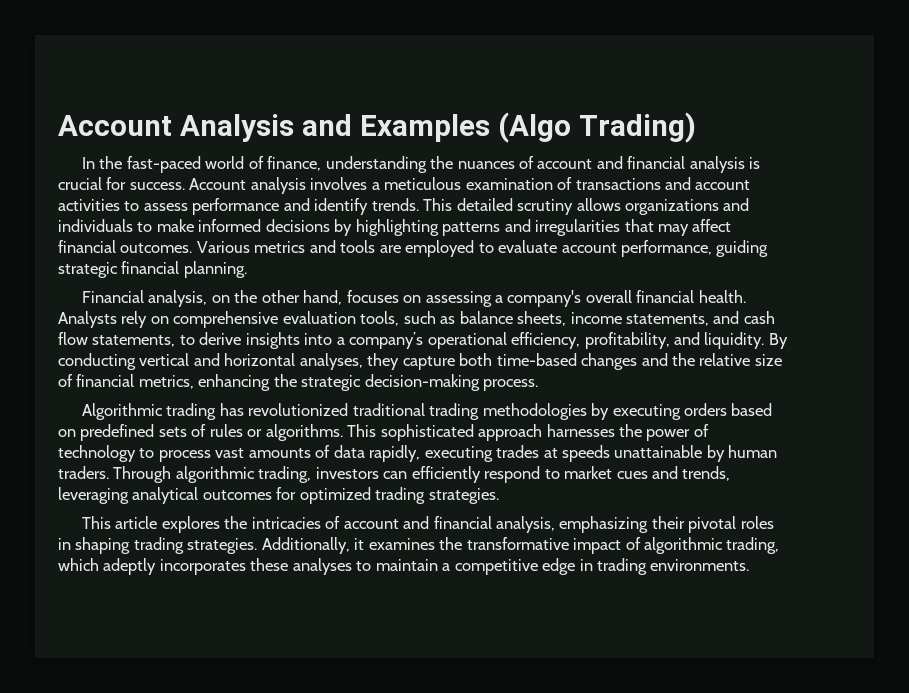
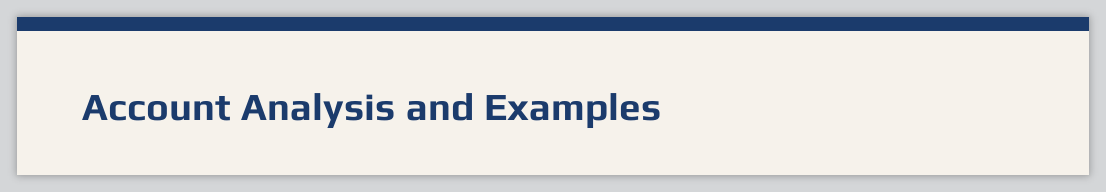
[497,112,696,143] [81,156,761,173] [58,177,751,194] [58,198,750,215] [58,219,732,236] [58,240,769,257] [58,261,247,278] [81,290,746,307] [58,311,775,328] [58,332,788,349] [58,353,782,370] [58,374,539,391] [81,403,773,420] [58,424,709,441] [58,445,778,462] [58,466,731,483] [58,487,499,504] [81,516,774,533] [58,537,780,554] [58,558,750,575] (Algo Trading) // In the fast-paced world of finance, understanding the nuances of account and financial analysis is crucial for success. Account analysis involves a meticulous examination of transactions and account activities to assess performance and identify trends. This detailed scrutiny allows organizations and individuals to make informed decisions by highlighting patterns and irregularities that may affect financial outcomes. Various metrics and tools are employed to evaluate account performance, guiding strategic financial planning. // Financial analysis, on the other hand, focuses on assessing a company's overall financial health. Analysts rely on comprehensive evaluation tools, such as balance sheets, income statements, and cash flow statements, to derive insights into a company’s operational efficiency, profitability, and liquidity. By conducting vertical and horizontal analyses, they capture both time-based changes and the relative size of financial metrics, enhancing the strategic decision-making process. // Algorithmic trading has revolutionized traditional trading methodologies by executing orders based on predefined sets of rules or algorithms. This sophisticated approach harnesses the power of technology to process vast amounts of data rapidly, executing trades at speeds unattainable by human traders. Through algorithmic trading, investors can efficiently respond to market cues and trends, leveraging analytical outcomes for optimized trading strategies. // This article explores the intricacies of account and financial analysis, emphasizing their pivotal roles in shaping trading strategies. Additionally, it examines the transformative impact of algorithmic trading, which adeptly incorporates these analyses to maintain a competitive edge in trading environments. -> (662, 111) none

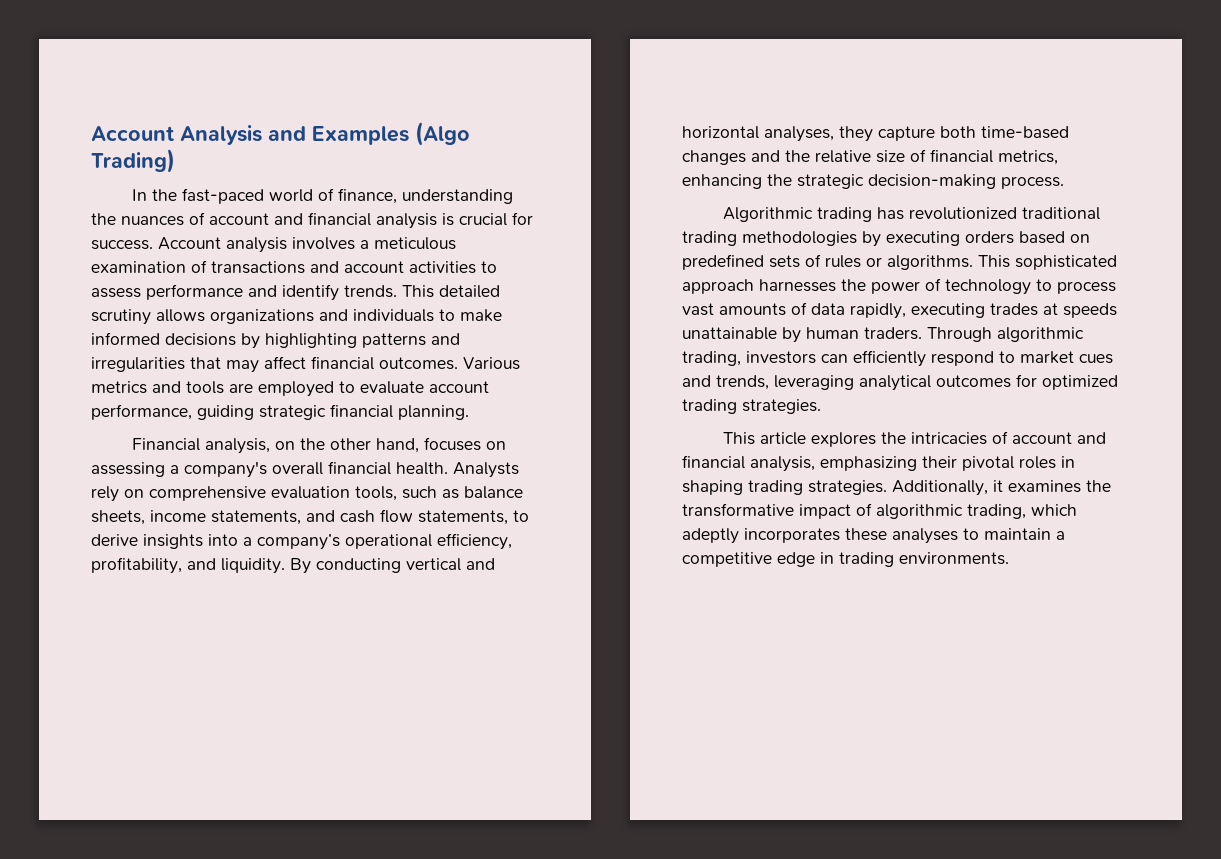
(662, 111) none -> [415,122,470,146] [91,149,175,173] [132,188,514,204] [91,212,533,229] [91,237,456,253] [91,260,497,274] [91,284,500,301] [91,309,502,325] [91,332,460,349] [91,356,520,373] [91,381,489,397] [91,404,469,420] [132,437,507,454] [91,461,519,478] [91,486,523,502] [91,509,529,525] [91,533,512,550] [91,557,495,574] [682,126,1069,142] [682,149,1058,165] [682,174,1064,189] [723,207,1101,222] [682,231,1090,247] [682,254,1117,270] [682,278,1116,295] [682,302,1117,319] [682,327,1084,343] [682,350,1113,367] [682,374,1118,391] [682,399,821,414] [723,431,1107,447] [682,455,1075,472] [682,480,1111,496] [682,503,1077,519] [682,528,1065,544] [682,552,1009,567] (Algo Trading) // In the fast-paced world of finance, understanding the nuances of account and financial analysis is crucial for success. Account analysis involves a meticulous examination of transactions and account activities to assess performance and identify trends. This detailed scrutiny allows organizations and individuals to make informed decisions by highlighting patterns and irregularities that may affect financial outcomes. Various metrics and tools are employed to evaluate account performance, guiding strategic financial planning. // Financial analysis, on the other hand, focuses on assessing a company's overall financial health. Analysts rely on comprehensive evaluation tools, such as balance sheets, income statements, and cash flow statements, to derive insights into a company’s operational efficiency, profitability, and liquidity. By conducting vertical and horizontal analyses, they capture both time-based changes and the relative size of financial metrics, enhancing the strategic decision-making process. // Algorithmic trading has revolutionized traditional trading methodologies by executing orders based on predefined sets of rules or algorithms. This sophisticated approach harnesses the power of technology to process vast amounts of data rapidly, executing trades at speeds unattainable by human traders. Through algorithmic trading, investors can efficiently respond to market cues and trends, leveraging analytical outcomes for optimized trading strategies. // This article explores the intricacies of account and financial analysis, emphasizing their pivotal roles in shaping trading strategies. Additionally, it examines the transformative impact of algorithmic trading, which adeptly incorporates these analyses to maintain a competitive edge in trading environments.

